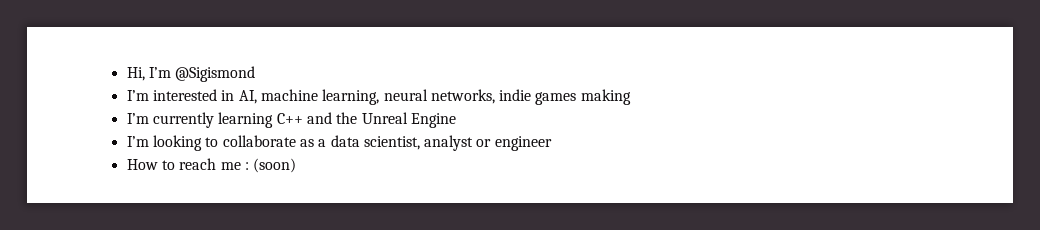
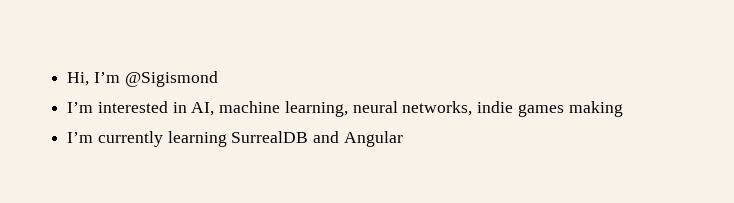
[276,112,456,128] [126,135,552,151] [126,158,297,173] C++ and the Unreal Engine // I’m looking to collaborate as a data scientist, analyst or engineer // How to reach me : (soon) -> [231,131,403,147] SurrealDB and Angular

